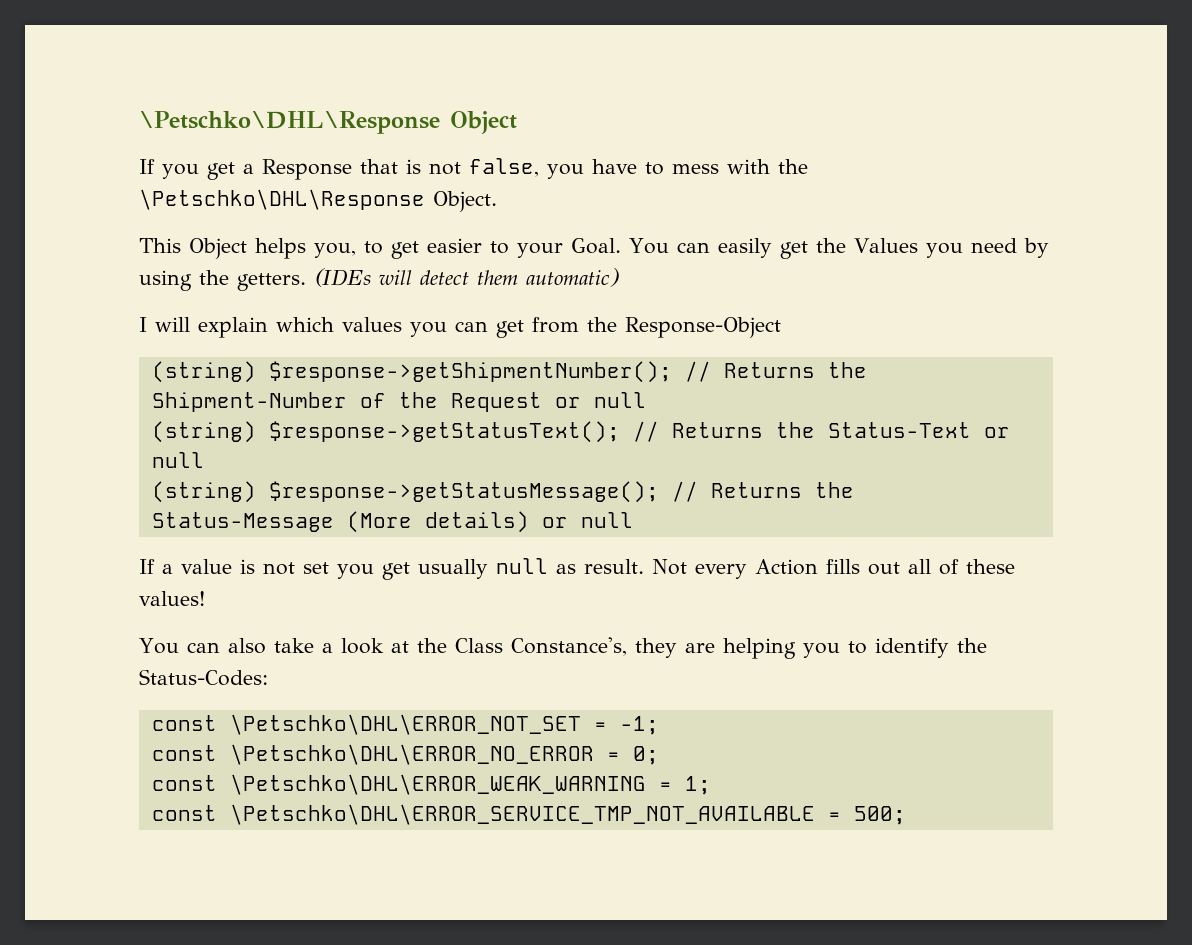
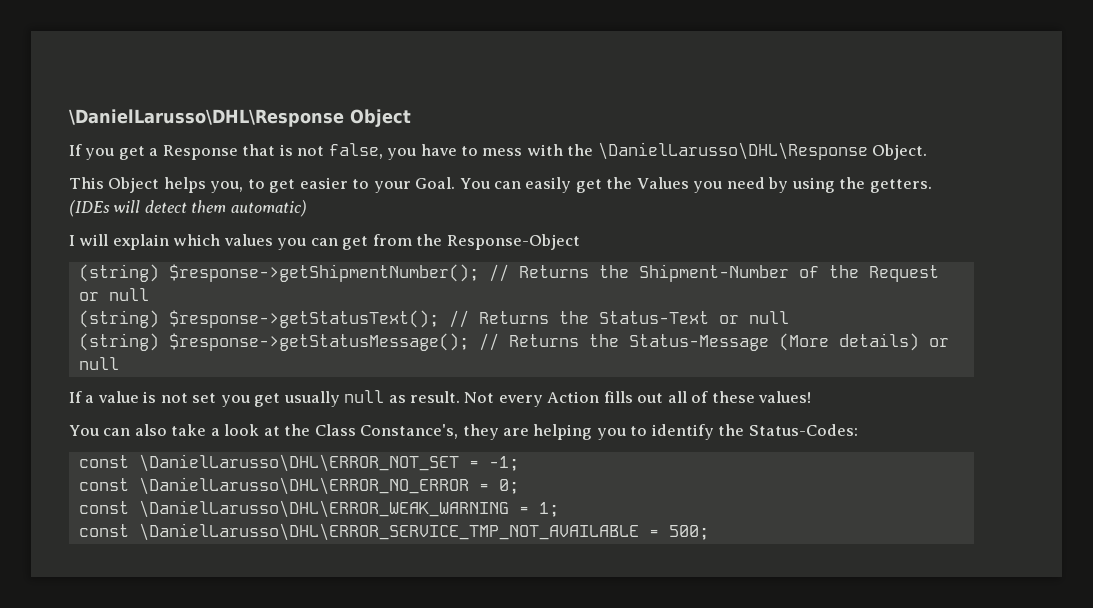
[139,111,440,134] \Petschko\DHL\Response -> [69,109,344,127] \DanielLarusso\DHL\Response
[139,189,425,210] \Petschko\DHL\Response -> [597,142,868,160] \DanielLarusso\DHL\Response
[229,714,581,735] \Petschko\DHL\ERROR_NOT_SET -> [138,454,459,472] \DanielLarusso\DHL\ERROR_NOT_SET
[229,744,594,765] \Petschko\DHL\ERROR_NO_ERROR -> [138,477,469,495] \DanielLarusso\DHL\ERROR_NO_ERROR
[229,774,646,795] \Petschko\DHL\ERROR_WEAK_WARNING -> [138,500,509,518] \DanielLarusso\DHL\ERROR_WEAK_WARNING
[229,804,815,825] \Petschko\DHL\ERROR_SERVICE_TMP_NOT_AVAILABLE -> [138,523,639,541] \DanielLarusso\DHL\ERROR_SERVICE_TMP_NOT_AVAILABLE

